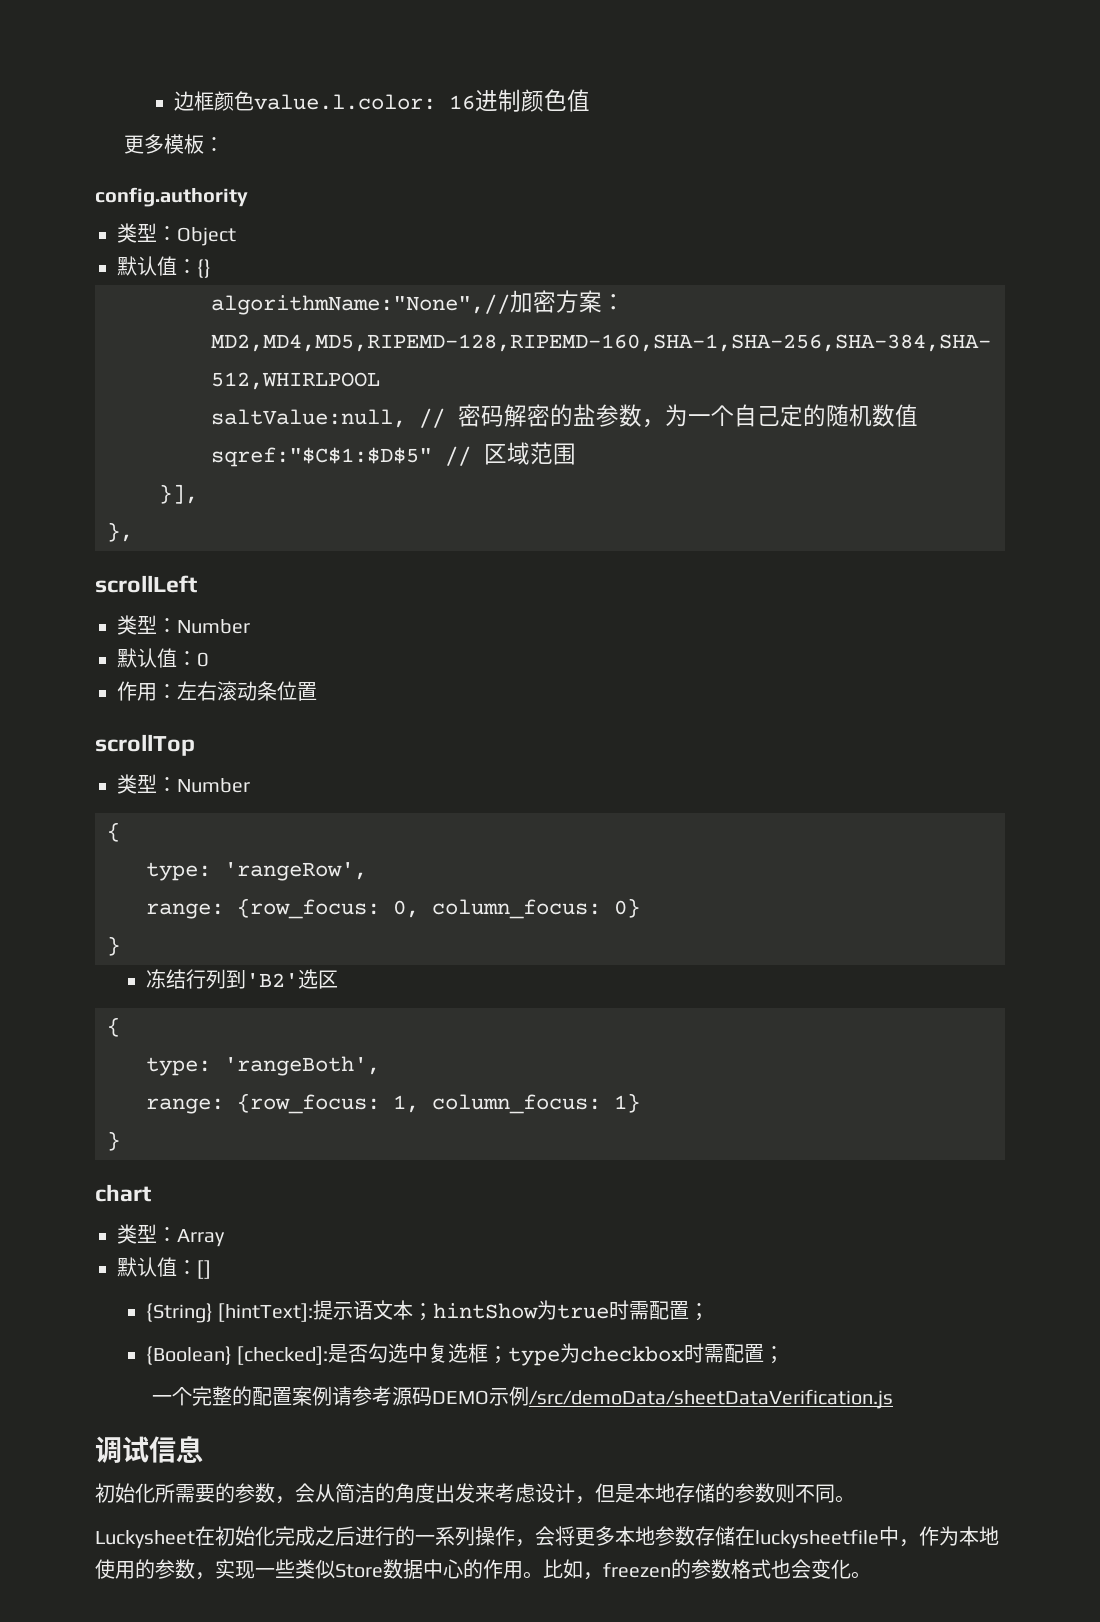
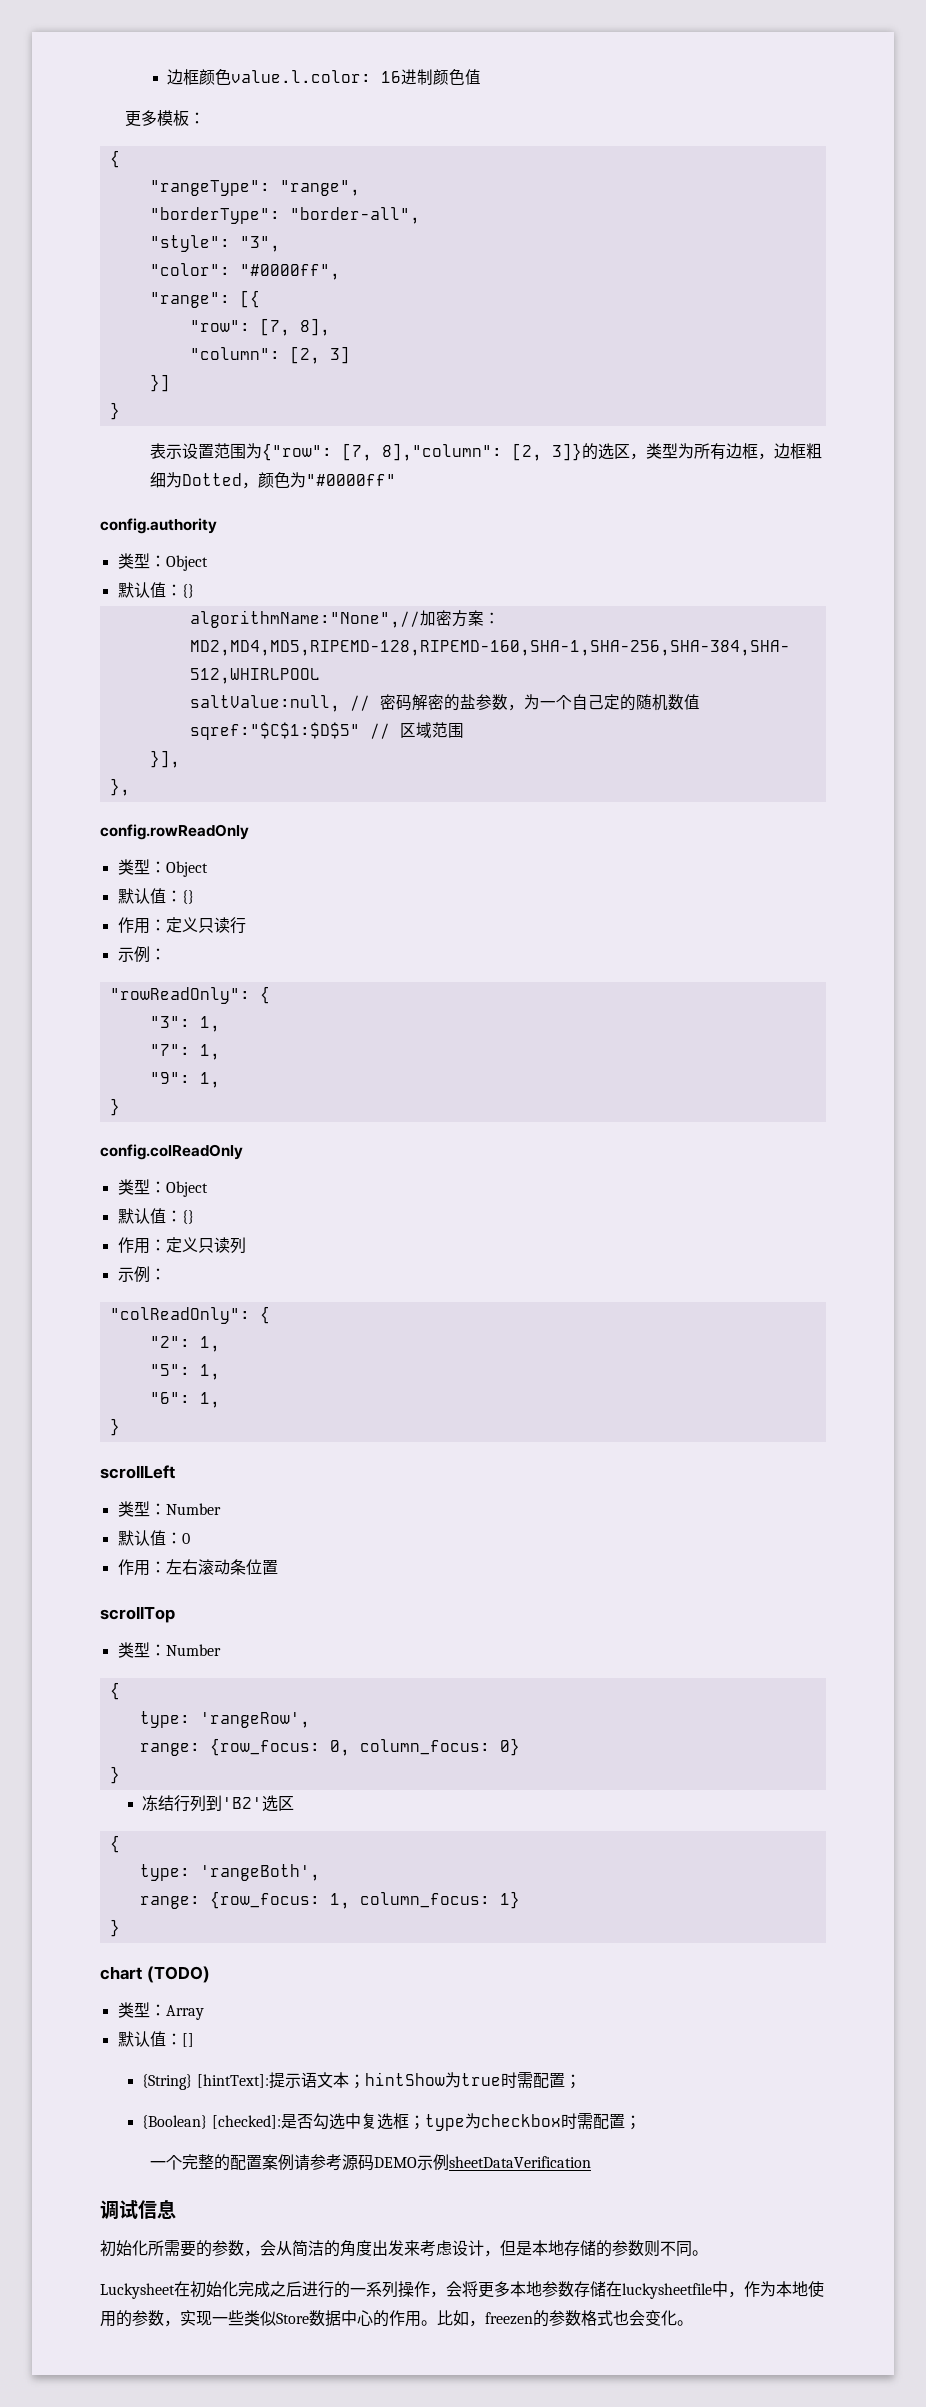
(224, 144) none -> [109,150,120,168] [149,180,360,196] [149,207,420,224] [149,235,280,252] [149,263,340,280] [149,290,260,308] [189,318,330,336] [189,346,350,364] [149,374,170,392] [109,402,120,420] [149,443,822,461] [149,472,396,489] // { // "rangeType": "range", // "borderType": "border-all", // "style": "3", // "color": "#0000ff", // "range": [{ // "row": [7, 8], // "column": [2, 3] // }] // } // 表示设置范围为{"row": [7, 8],"column": [2, 3]}的选区，类型为所有边框，边框粗细为Dotted，颜色为"#0000ff"
(133, 532) none -> [100,824,249,840] [117,859,208,877] [117,888,194,904] [117,917,246,934] [117,946,166,963] [109,986,270,1004] [149,1016,220,1032] [149,1044,220,1060] [149,1072,220,1088] [109,1098,120,1116] [100,1144,243,1160] [117,1179,208,1197] [117,1208,194,1224] [117,1237,246,1254] [117,1266,166,1283] [109,1306,270,1324] [149,1336,220,1352] [149,1364,220,1380] [149,1392,220,1408] [109,1418,120,1436] // config.rowReadOnly // 类型：Object // 默认值：{} // 作用：定义只读行 // 示例： // "rowReadOnly": { // "3": 1, // "7": 1, // "9": 1, // } // config.colReadOnly // 类型：Object // 默认值：{} // 作用：定义只读列 // 示例： // "colReadOnly": { // "2": 1, // "5": 1, // "6": 1, // }
(151, 1193) none -> [146,1966,210,1983] (TODO)
[529,1389,894,1409] /src/demoData/sheetDataVerification.js -> [448,2156,591,2168] sheetDataVerification

